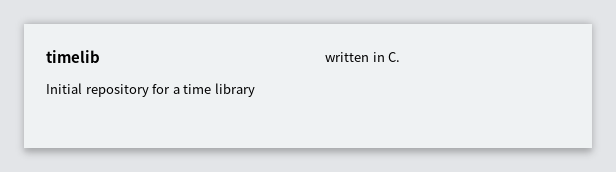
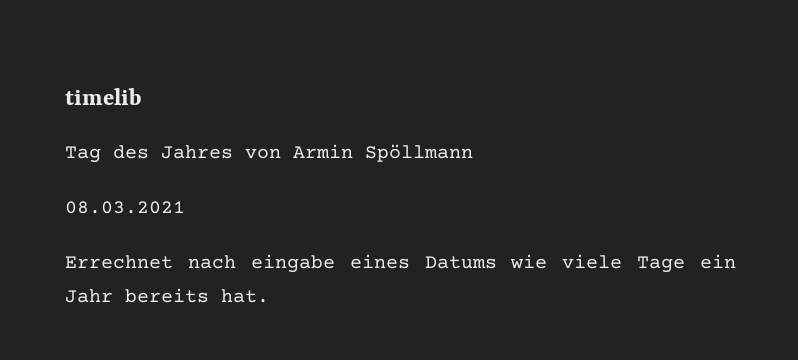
[46,83,255,97] [325,52,401,62] Initial repository for a time library written in C. -> [65,144,473,163] [65,201,185,214] [65,254,736,273] [65,288,269,303] Tag des Jahres von Armin Spöllmann // 08.03.2021 // Errechnet nach eingabe eines Datums wie viele Tage ein Jahr bereits hat.

